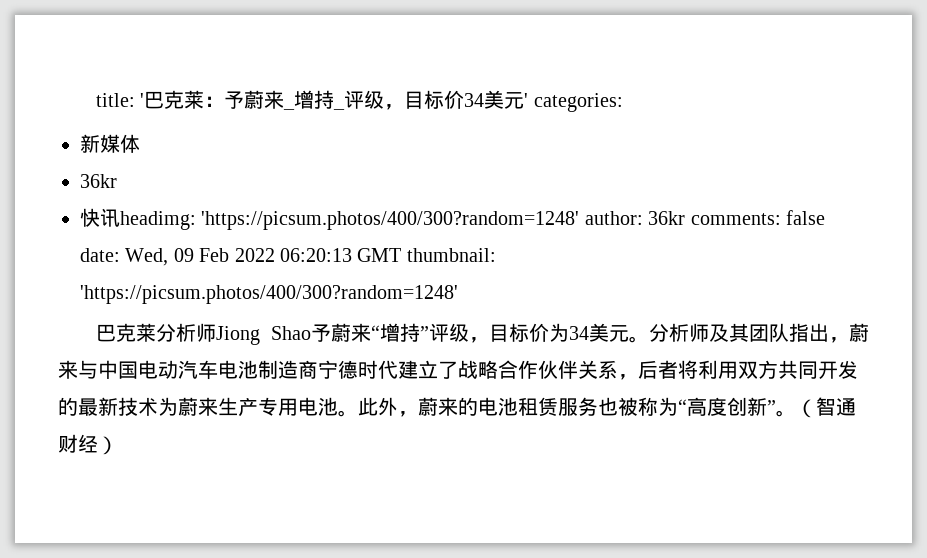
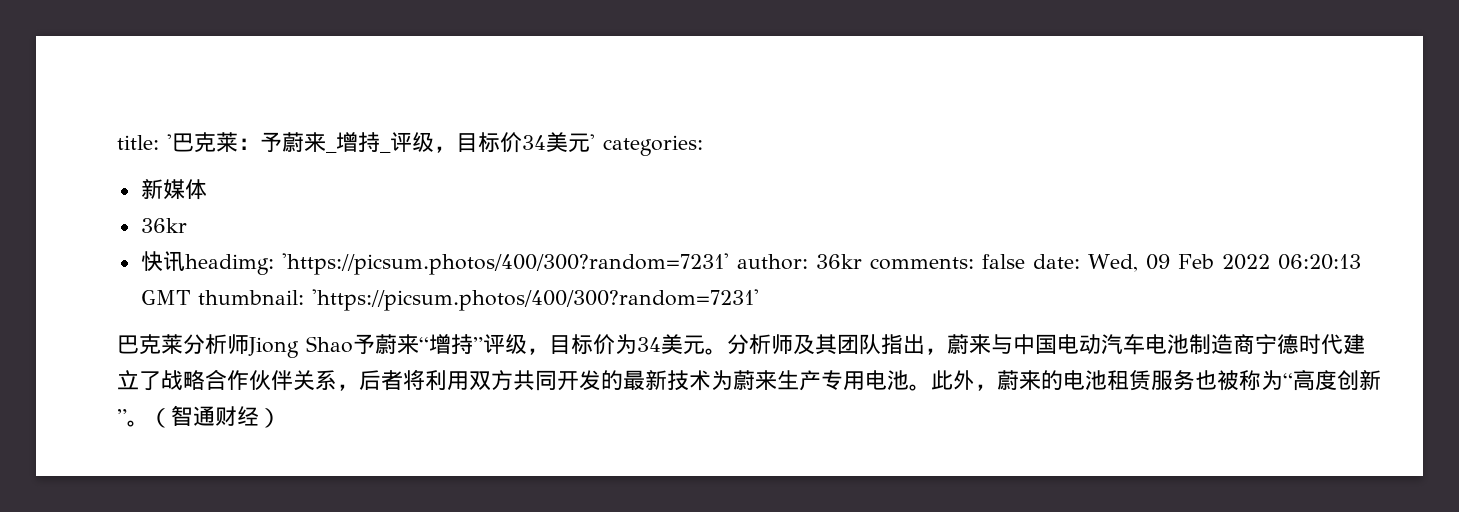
[201,211,580,230] 'https://picsum.photos/400/300?random=1248' -> [281,253,729,275] 'https://picsum.photos/400/300?random=7231'
[80,285,458,304] 'https://picsum.photos/400/300?random=1248' -> [311,289,759,311] 'https://picsum.photos/400/300?random=7231'

